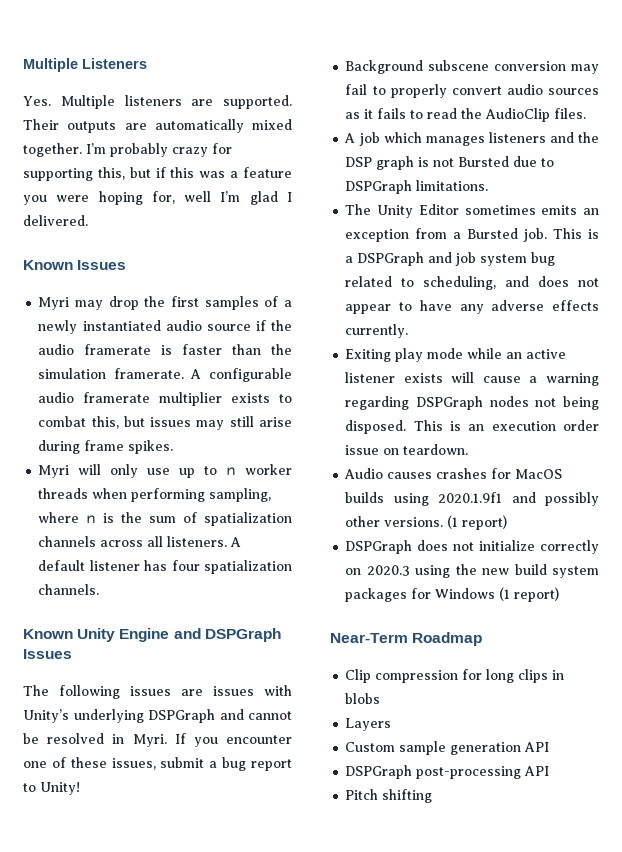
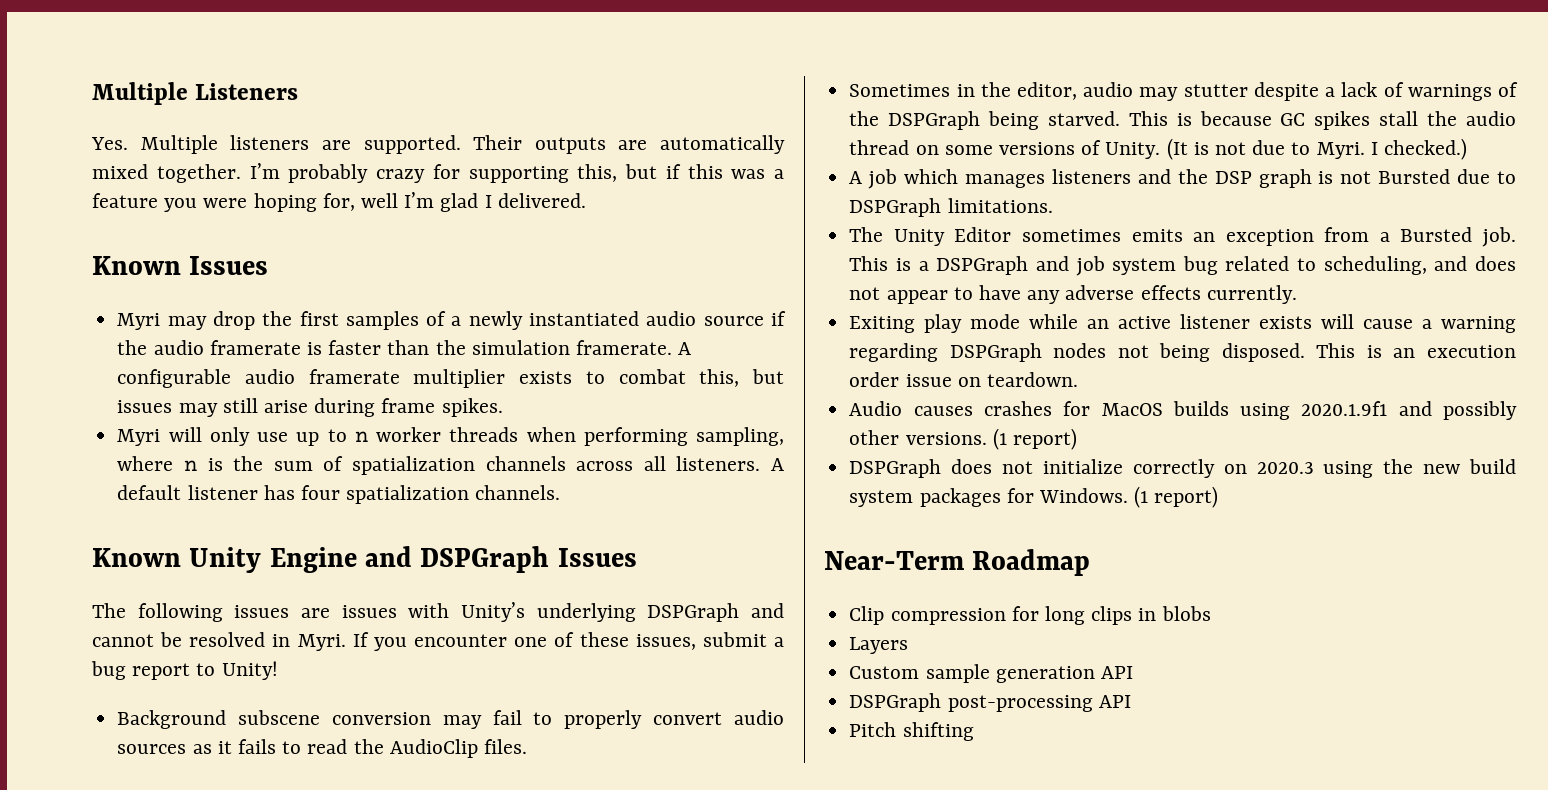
(587, 113) none -> [849,82,1518,101] [849,111,1516,130] [849,138,1468,160] // Sometimes in the editor, audio may stutter despite a lack of warnings of the DSPGraph being starved. This is because GC spikes stall the audio thread on some versions of Unity. (It is not due to Myri. I checked.)
[435,588,496,599] Windows -> [1038,488,1128,503] Windows.

